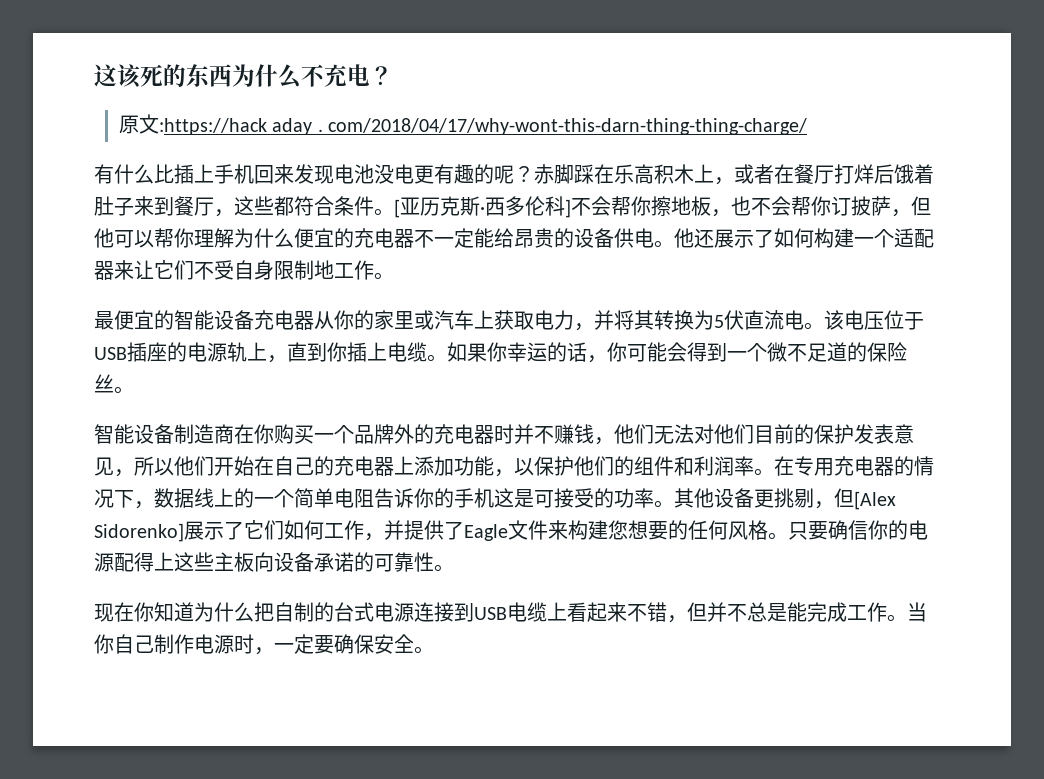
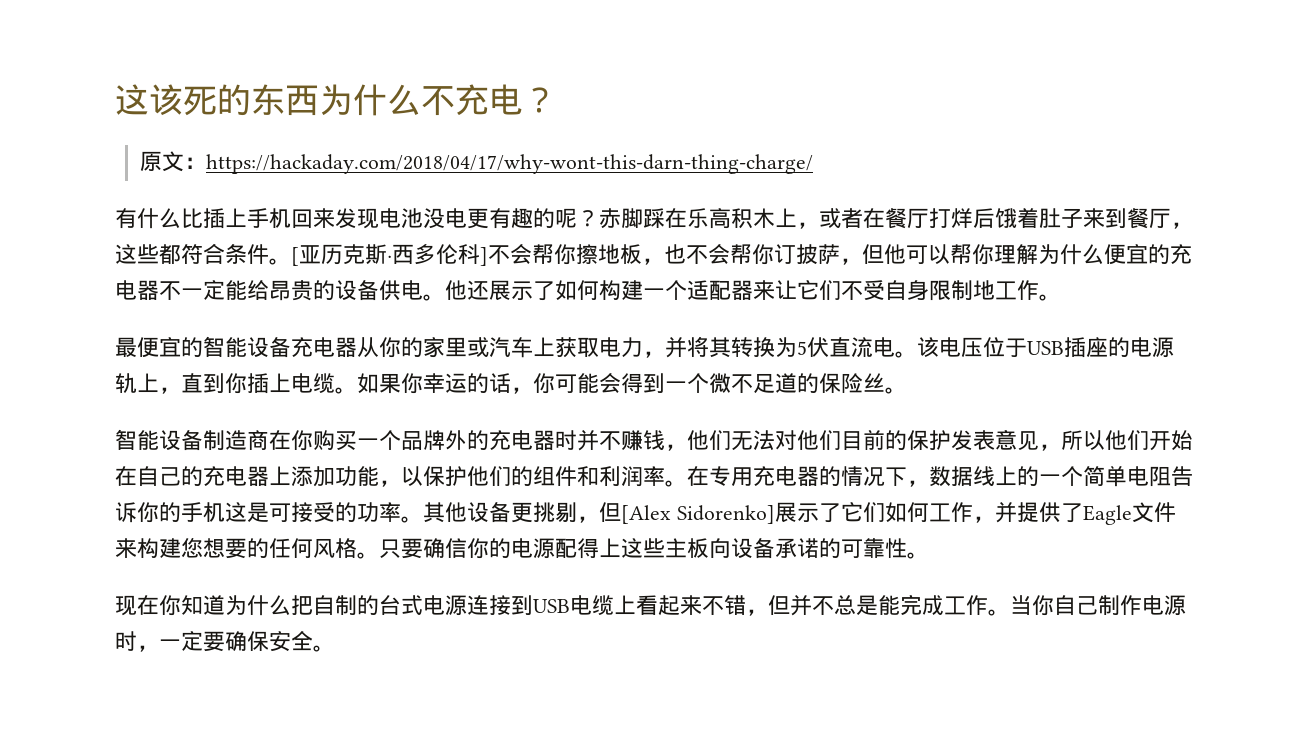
[158,118,808,135] :https://hack aday . com/2018/04/17/why-wont-this-darn-thing-thing-charge/ -> [184,154,814,174] ：https://hackaday.com/2018/04/17/why-wont-this-darn-thing-charge/

